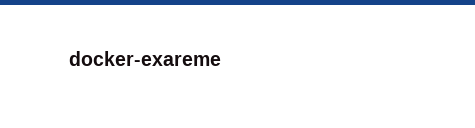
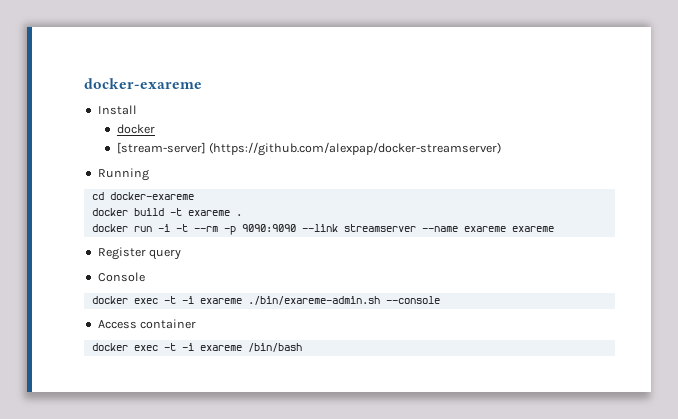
[69,51,221,66] docker-exareme -> [84,78,202,89] [97,105,137,115] [116,124,155,134] [116,142,501,156] [97,168,149,181] [91,192,194,200] [91,208,242,216] [91,224,554,235] [97,247,182,260] [97,272,145,282] [91,296,440,305] [97,319,197,329] [91,343,302,352] docker-exareme // Install // docker // [stream-server] (https://github.com/alexpap/docker-streamserver) // Running // cd docker-exareme // docker build -t exareme . // docker run -i -t --rm -p 9090:9090 --link streamserver --name exareme exareme // Register query // Console // docker exec -t -i exareme ./bin/exareme-admin.sh --console // Access container // docker exec -t -i exareme /bin/bash

